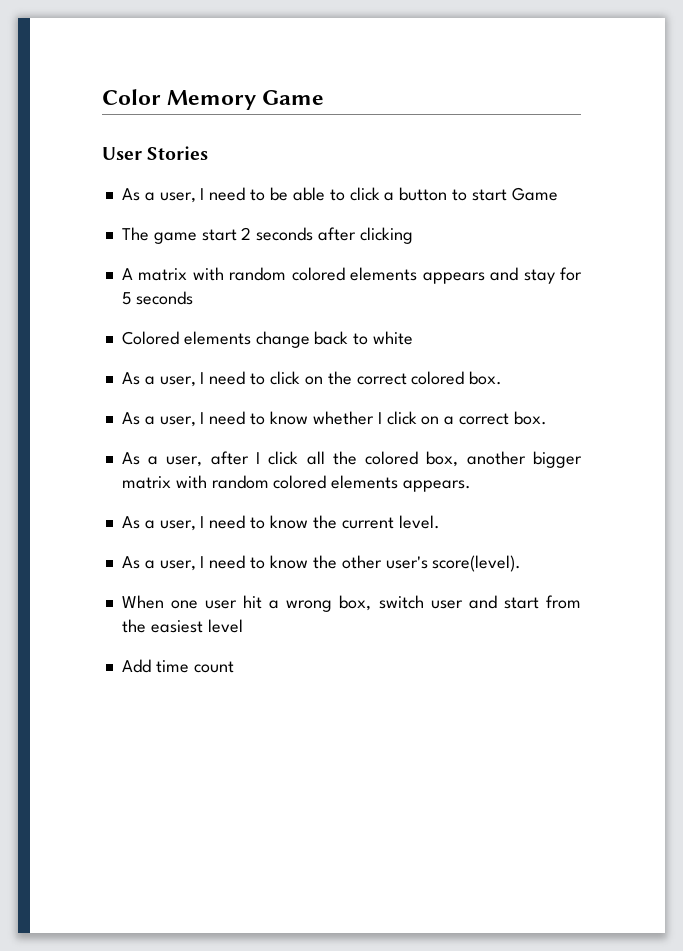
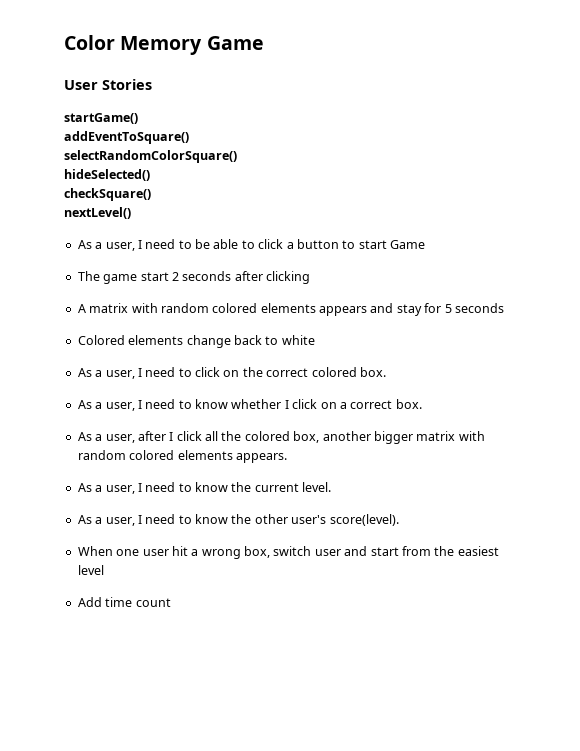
(209, 153) none -> [64,113,138,124] [64,131,189,144] [64,150,237,163] [64,169,150,181] [64,188,151,201] [64,207,131,219] // startGame() // addEventToSquare() // selectRandomColorSquare() // hideSelected() // checkSquare() // nextLevel()

